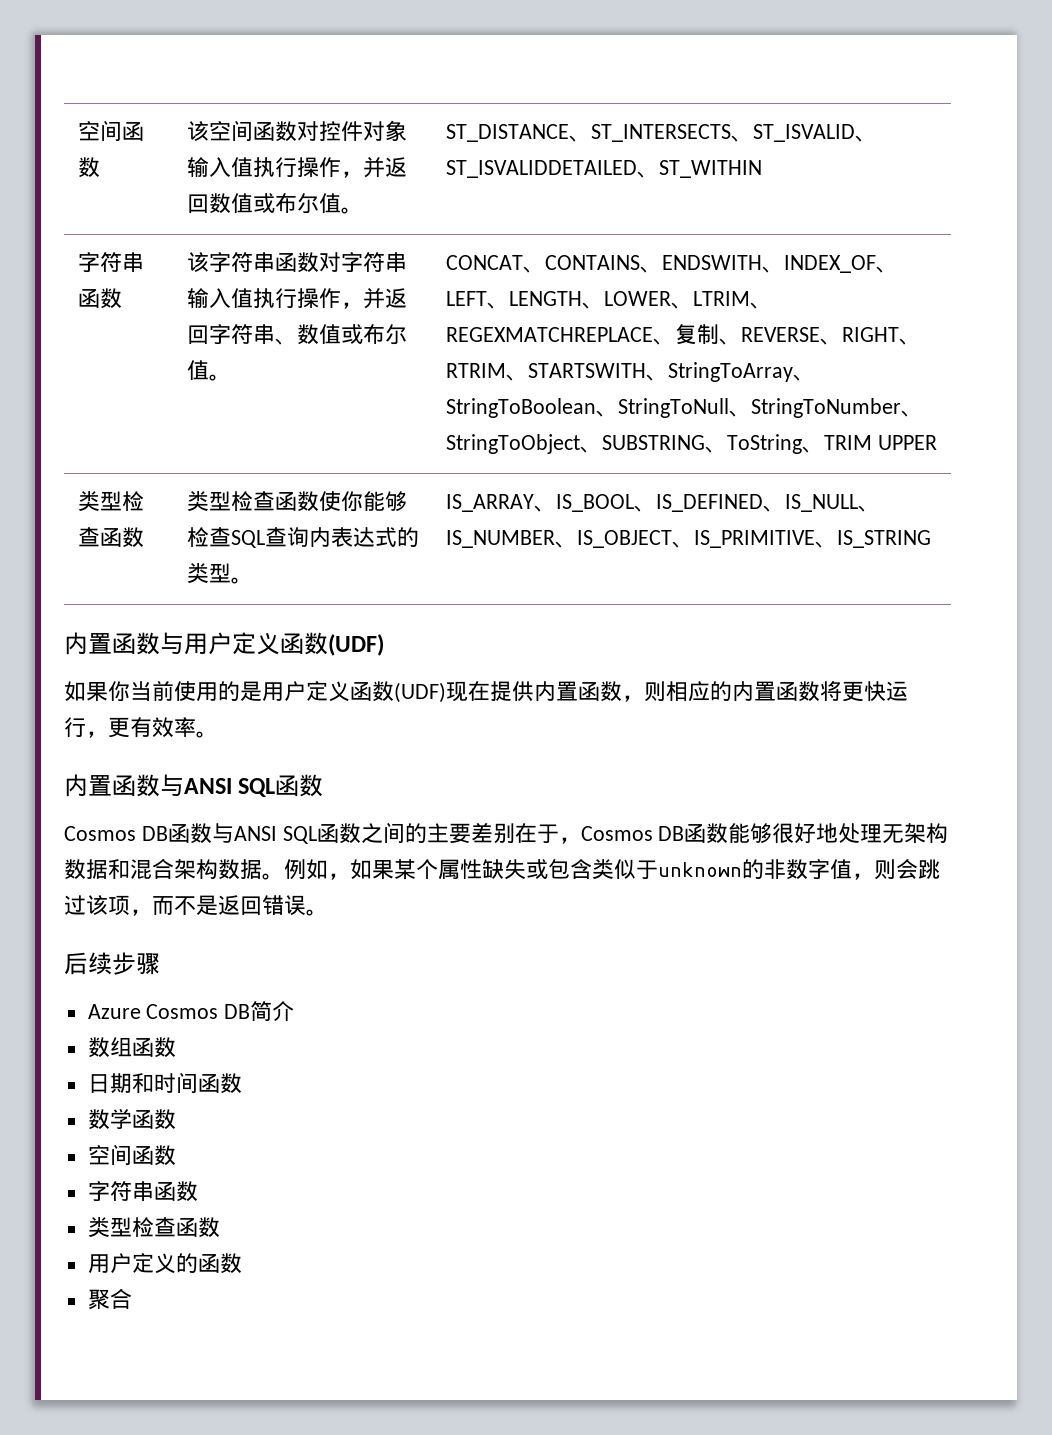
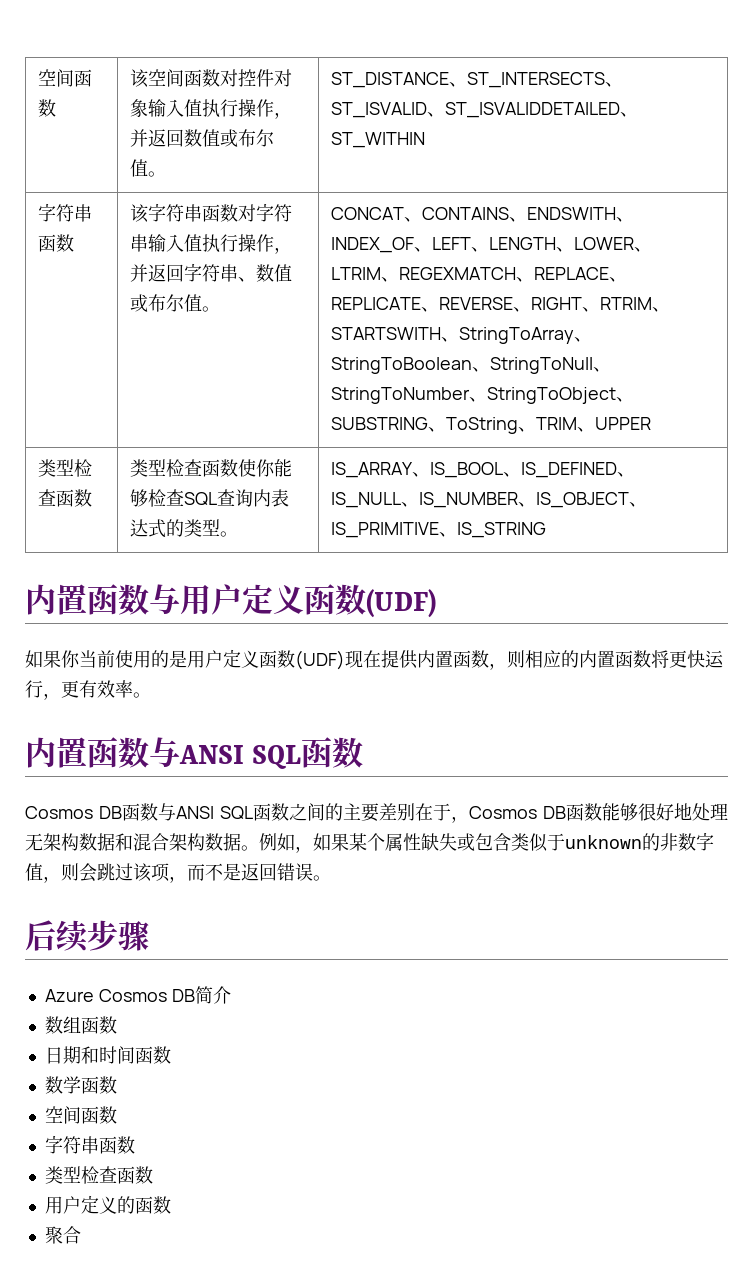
[445,324,719,345] REGEXMATCHREPLACE、复制 -> [399,267,628,282] [331,297,422,310] REGEXMATCH、REPLACE、REPLICATE
(872, 442) none -> [577,427,596,432] 、

